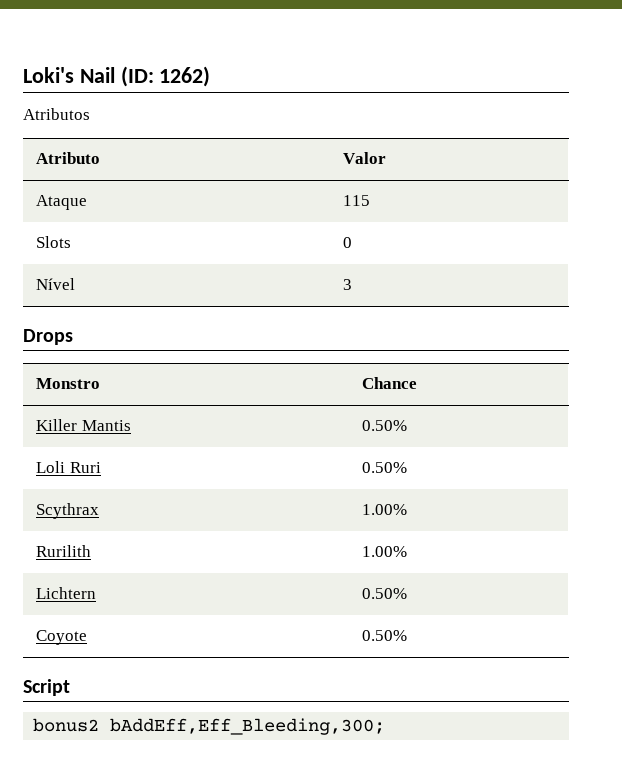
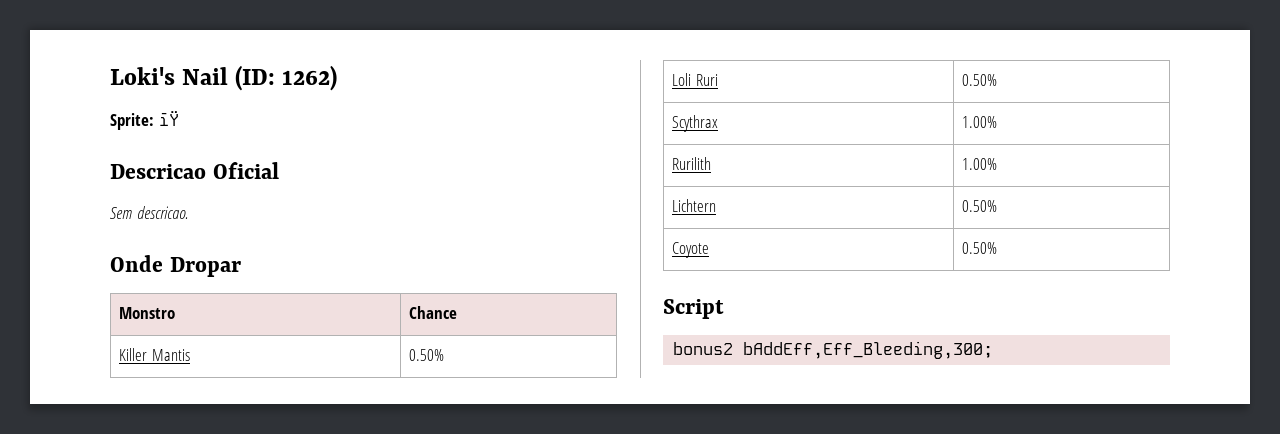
[23,108,90,120] [36,152,101,164] [343,152,387,164] [36,195,88,210] [343,195,371,206] [36,236,72,248] [343,237,353,248] [36,278,76,290] [343,279,353,290] [23,329,73,345] Atributos // Atributo | Valor // Ataque | 115 // Slots | 0 // Nível | 3 // Drops -> [110,111,179,130] [110,162,279,179] [110,206,188,219] [110,255,241,277] Sprite: īŸ // Descricao Oficial // Sem descricao. // Onde Dropar

